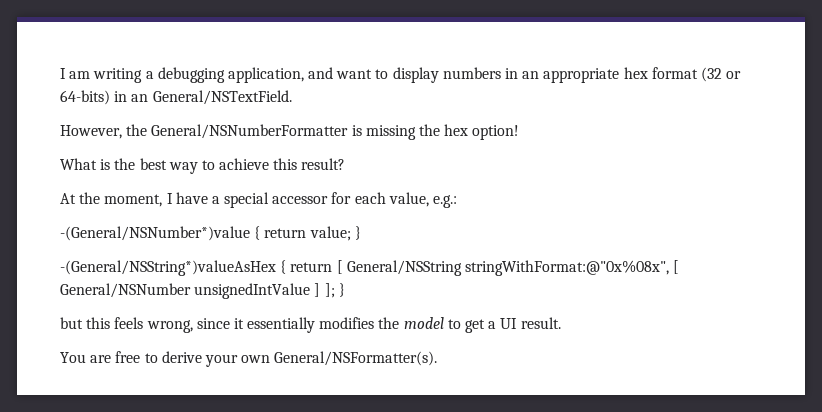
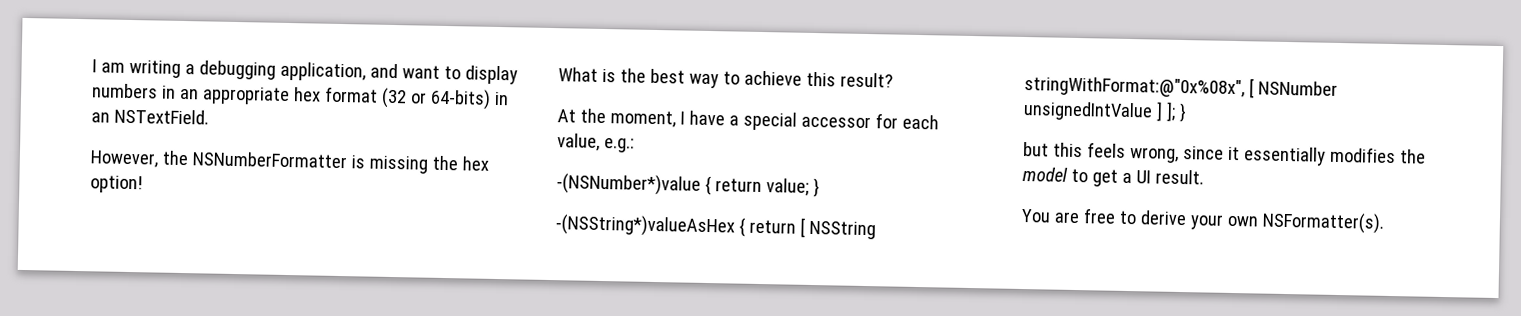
[152,90,292,105] General/NSTextField. -> [113,108,209,125] NSTextField.
[151,124,349,139] General/NSNumberFormatter -> [191,151,347,169] NSNumberFormatter
[60,226,250,241] -(General/NSNumber*)value -> [556,173,701,196] -(NSNumber*)value
[60,260,276,276] -(General/NSString*)valueAsHex -> [555,214,735,238] -(NSString*)valueAsHex
[346,260,462,276] General/NSString -> [808,220,876,240] NSString
[60,283,191,298] General/NSNumber -> [1257,80,1338,96] NSNumber
[274,351,438,366] General/NSFormatter(s). -> [1261,211,1385,234] NSFormatter(s).

